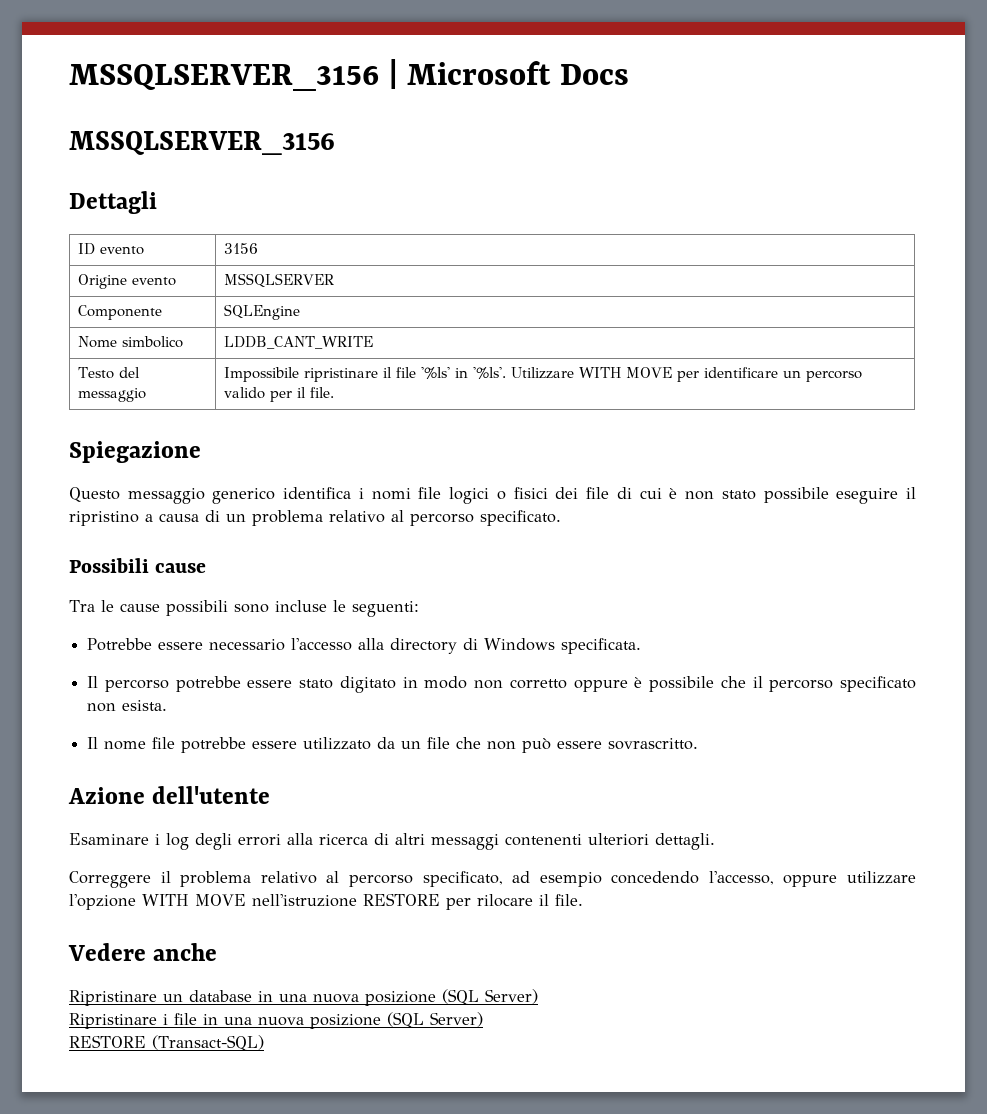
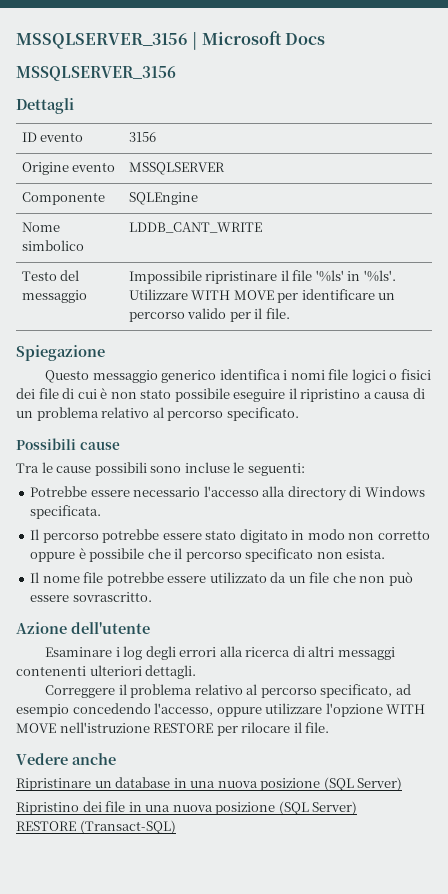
[69,1013,168,1029] Ripristinare i -> [16,801,102,815] Ripristino dei

